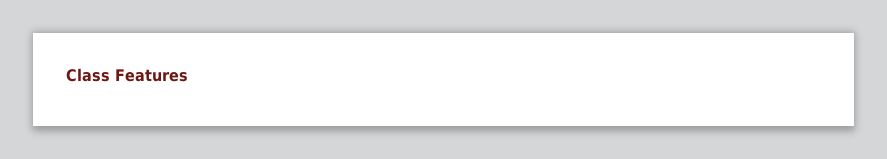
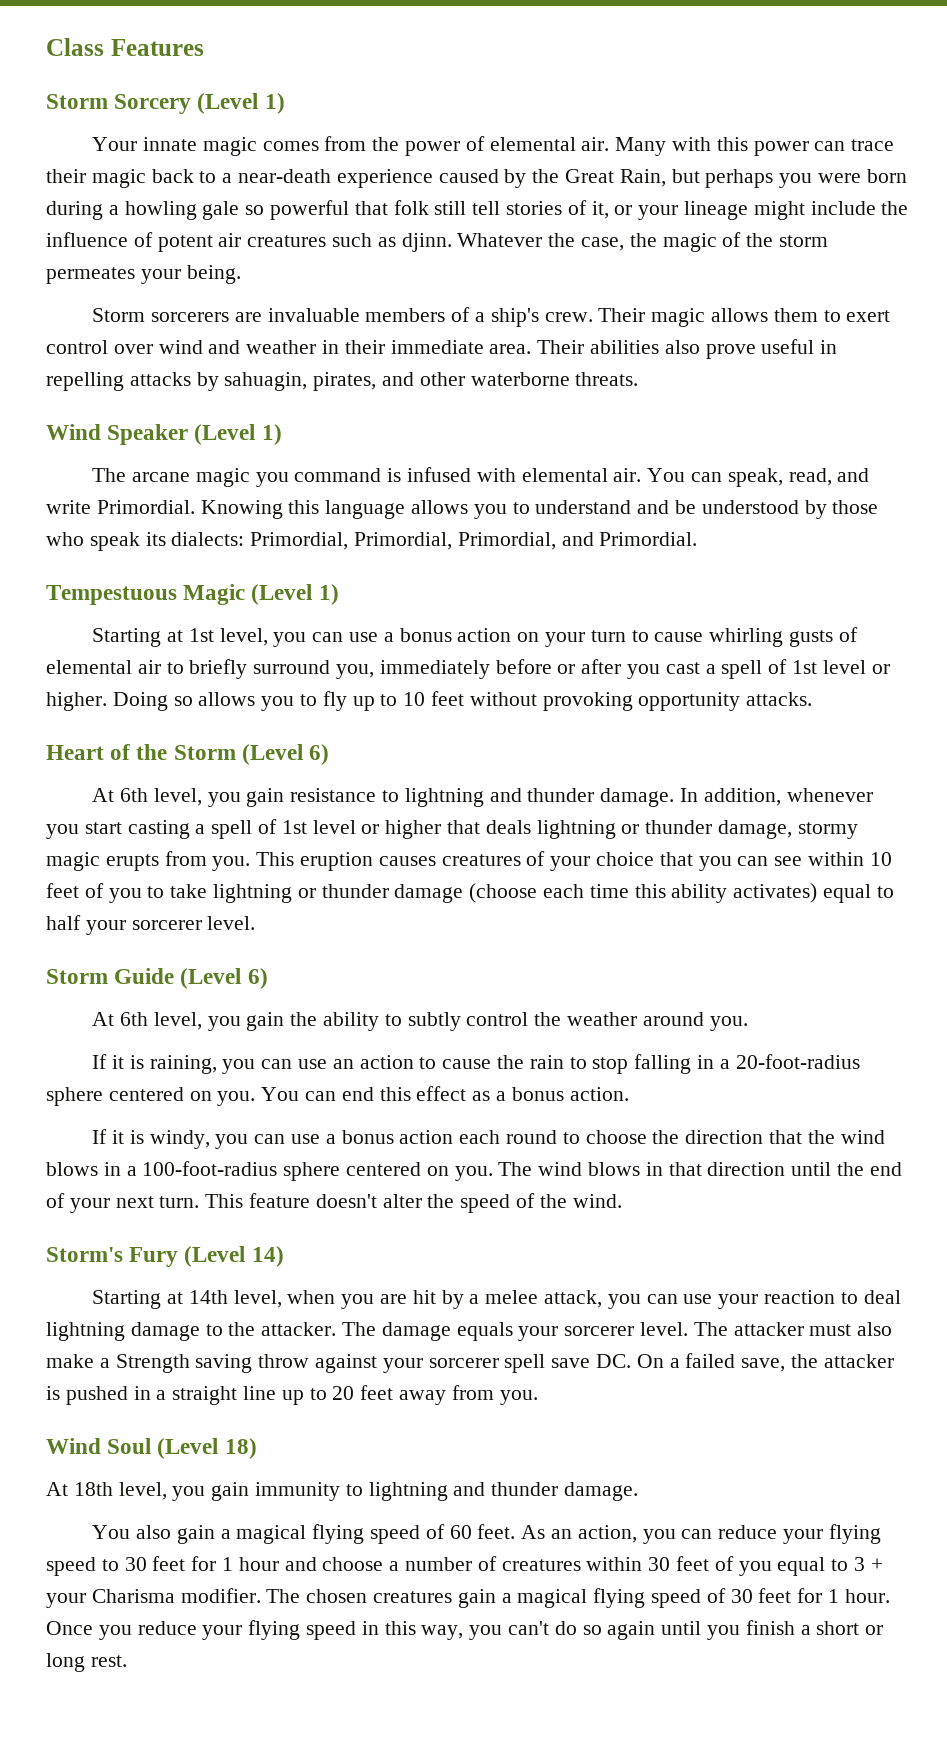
(188, 75) none -> [46,93,285,114] [92,136,895,156] [46,169,907,188] [46,200,909,220] [46,232,829,252] [46,265,241,284] [92,307,891,327] [46,339,838,359] [46,372,639,391] [46,424,282,445] [92,467,870,487] [46,500,879,519] [46,532,698,551] [46,584,339,605] [92,627,858,647] [46,659,890,679] [46,691,813,711] [46,744,330,765] [92,788,873,807] [46,819,858,839] [46,851,892,871] [46,883,894,903] [46,915,256,935] [46,968,268,989] [92,1012,748,1031] [92,1054,860,1074] [46,1086,629,1106] [92,1129,885,1149] [46,1161,902,1181] [46,1193,622,1213] [46,1246,284,1267] [92,1290,901,1309] [46,1322,893,1341] [46,1353,894,1373] [46,1385,538,1405] [46,1438,257,1459] [46,1482,639,1501] [92,1524,881,1544] [46,1556,883,1576] [46,1588,890,1608] [46,1620,884,1640] [46,1653,127,1672] // Storm Sorcery (Level 1) // Your innate magic comes from the power of elemental air. Many with this power can trace their magic back to a near-death experience caused by the Great Rain, but perhaps you were born during a howling gale so powerful that folk still tell stories of it, or your lineage might include the influence of potent air creatures such as djinn. Whatever the case, the magic of the storm permeates your being. // Storm sorcerers are invaluable members of a ship's crew. Their magic allows them to exert control over wind and weather in their immediate area. Their abilities also prove useful in repelling attacks by sahuagin, pirates, and other waterborne threats. // Wind Speaker (Level 1) // The arcane magic you command is infused with elemental air. You can speak, read, and write Primordial. Knowing this language allows you to understand and be understood by those who speak its dialects: Primordial, Primordial, Primordial, and Primordial. // Tempestuous Magic (Level 1) // Starting at 1st level, you can use a bonus action on your turn to cause whirling gusts of elemental air to briefly surround you, immediately before or after you cast a spell of 1st level or higher. Doing so allows you to fly up to 10 feet without provoking opportunity attacks. // Heart of the Storm (Level 6) // At 6th level, you gain resistance to lightning and thunder damage. In addition, whenever you start casting a spell of 1st level or higher that deals lightning or thunder damage, stormy magic erupts from you. This eruption causes creatures of your choice that you can see within 10 feet of you to take lightning or thunder damage (choose each time this ability activates) equal to half your sorcerer level. // Storm Guide (Level 6) // At 6th level, you gain the ability to subtly control the weather around you. // If it is raining, you can use an action to cause the rain to stop falling in a 20-foot-radius sphere centered on you. You can end this effect as a bonus action. // If it is windy, you can use a bonus action each round to choose the direction that the wind blows in a 100-foot-radius sphere centered on you. The wind blows in that direction until the end of your next turn. This feature doesn't alter the speed of the wind. // Storm's Fury (Level 14) // Starting at 14th level, when you are hit by a melee attack, you can use your reaction to deal lightning damage to the attacker. The damage equals your sorcerer level. The attacker must also make a Strength saving throw against your sorcerer spell save DC. On a failed save, the attacker is pushed in a straight line up to 20 feet away from you. // Wind Soul (Level 18) // At 18th level, you gain immunity to lightning and thunder damage. // You also gain a magical flying speed of 60 feet. As an action, you can reduce your flying speed to 30 feet for 1 hour and choose a number of creatures within 30 feet of you equal to 3 + your Charisma modifier. The chosen creatures gain a magical flying speed of 30 feet for 1 hour. Once you reduce your flying speed in this way, you can't do so again until you finish a short or long rest.

